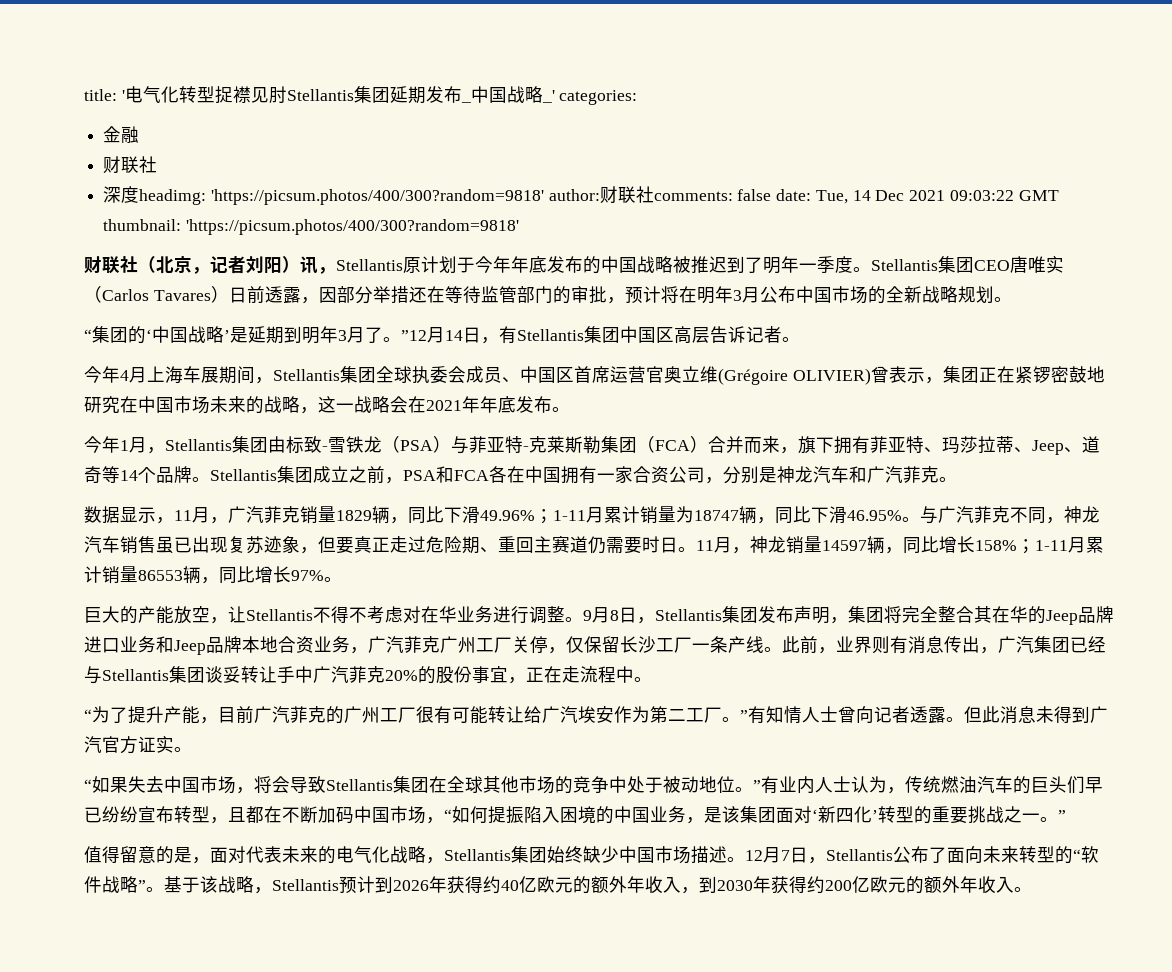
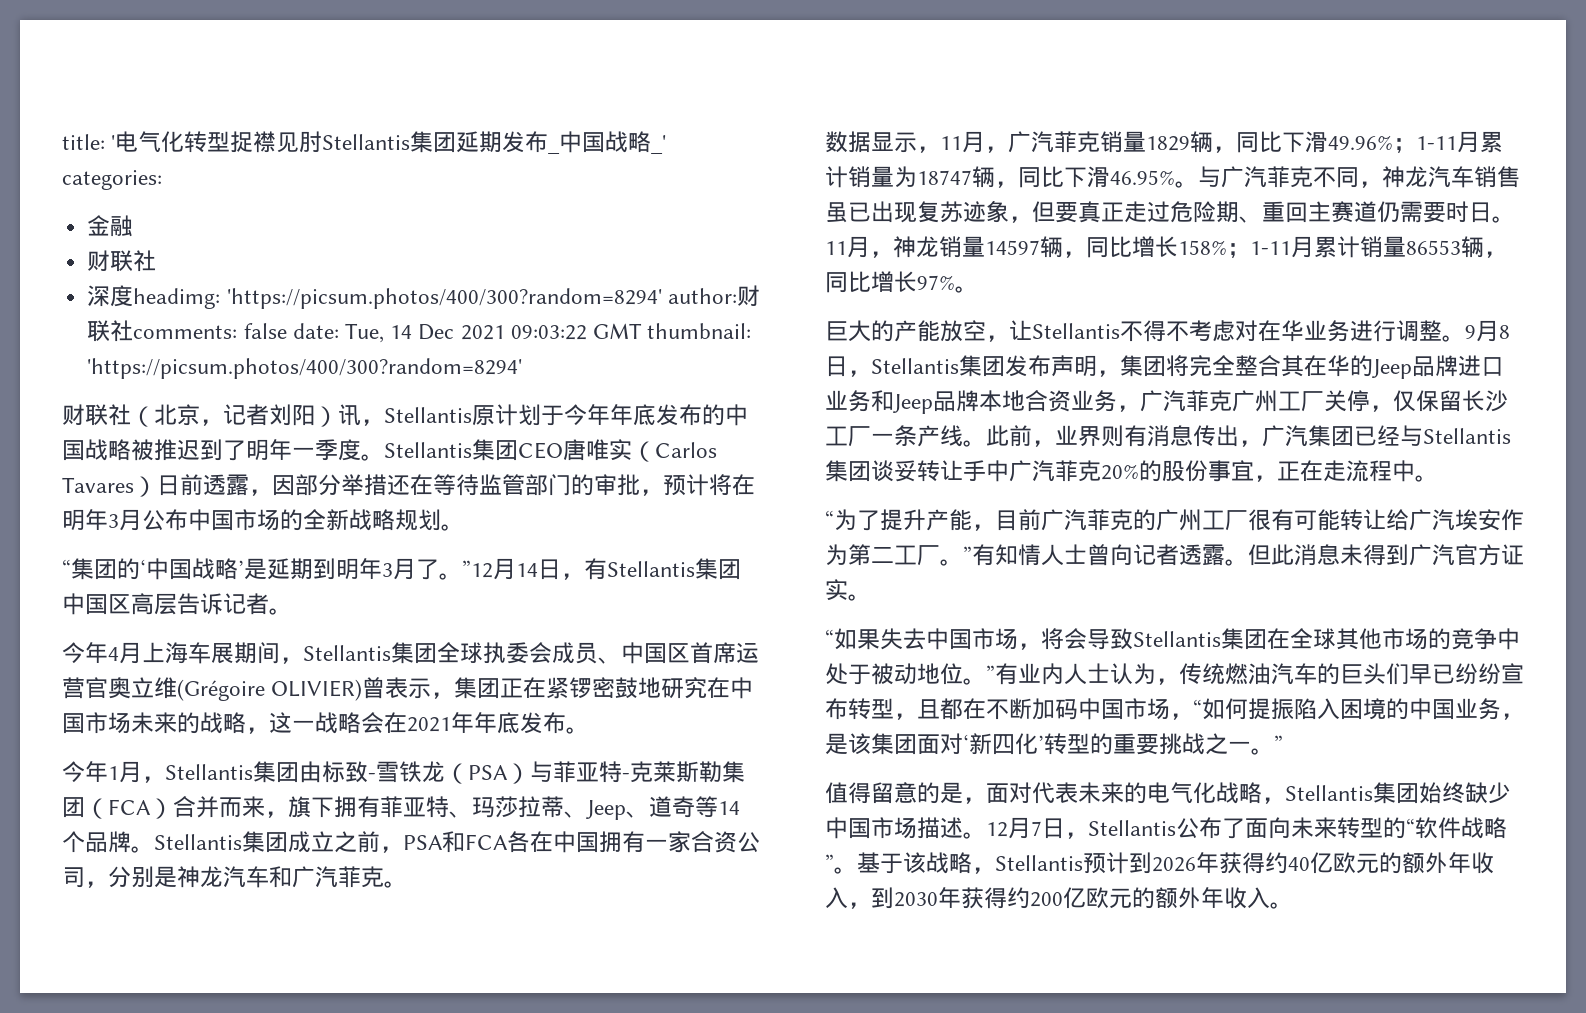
[210,189,544,205] 'https://picsum.photos/400/300?random=9818' -> [226,288,662,309] 'https://picsum.photos/400/300?random=8294'
[185,219,519,235] 'https://picsum.photos/400/300?random=9818' -> [87,358,523,379] 'https://picsum.photos/400/300?random=8294'

